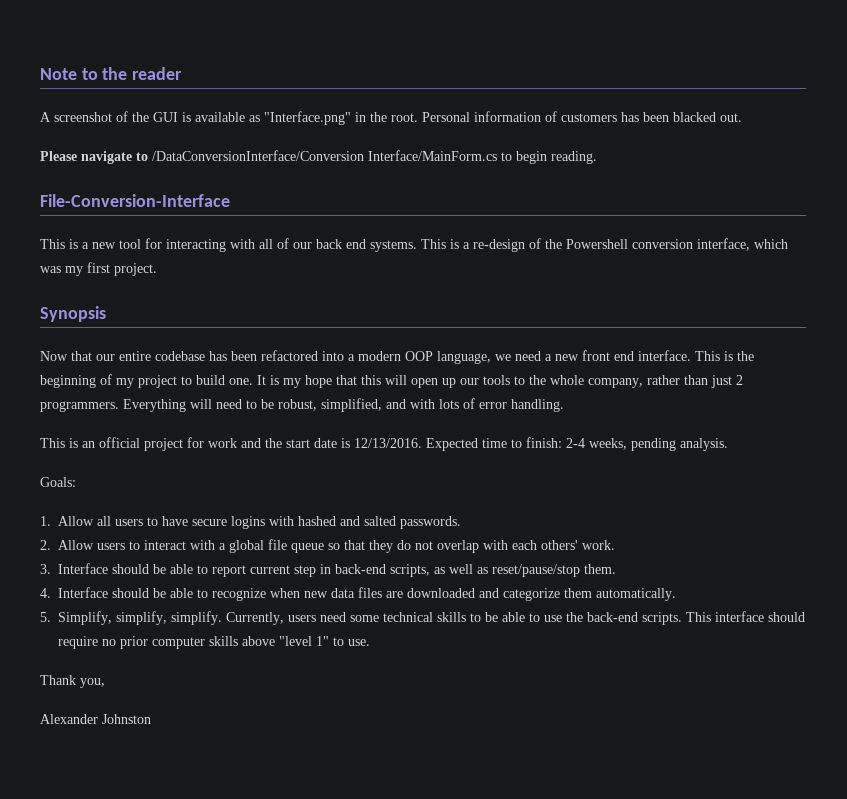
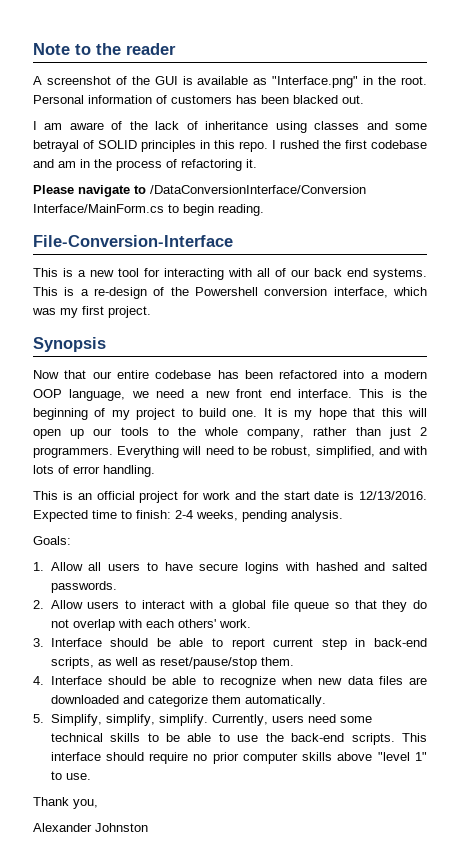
(742, 117) none -> [33,121,427,133] [33,140,427,152] [33,159,257,171] // I am aware of the lack of inheritance using classes and some betrayal of SOLID principles in this repo. I rushed the first codebase and am in the process of refactoring it.

